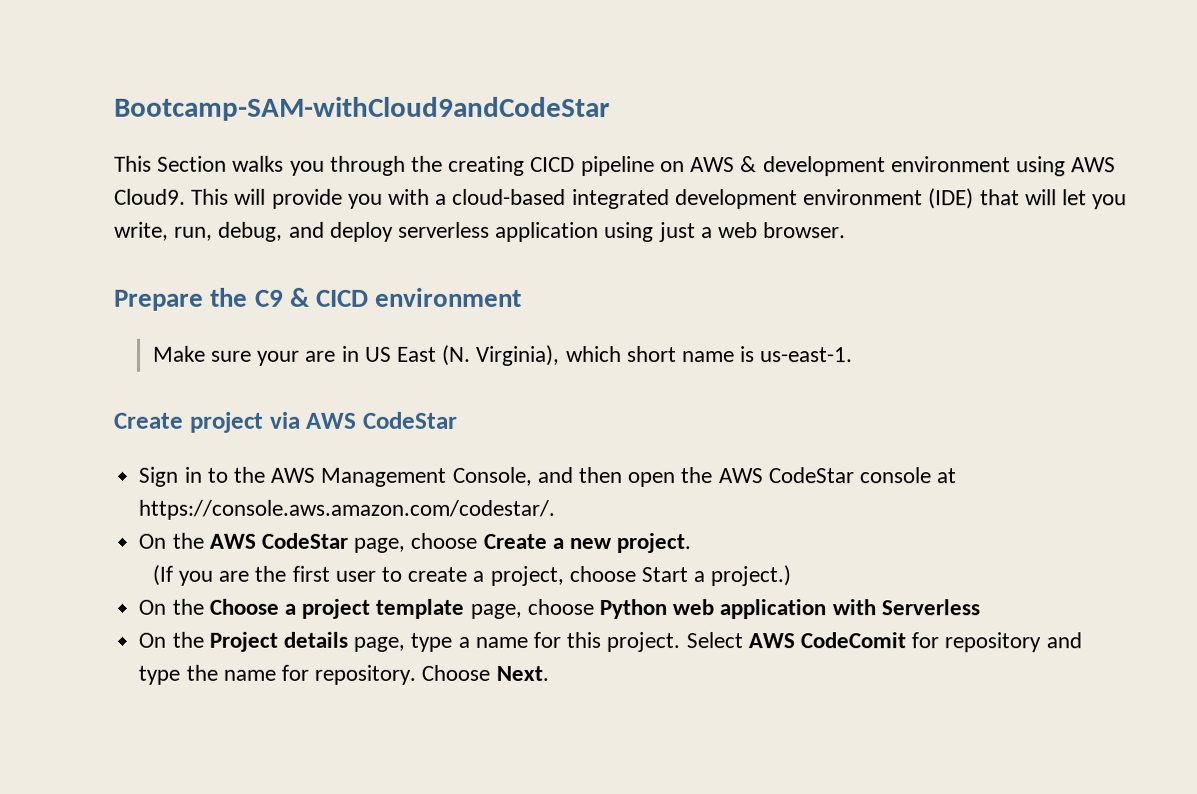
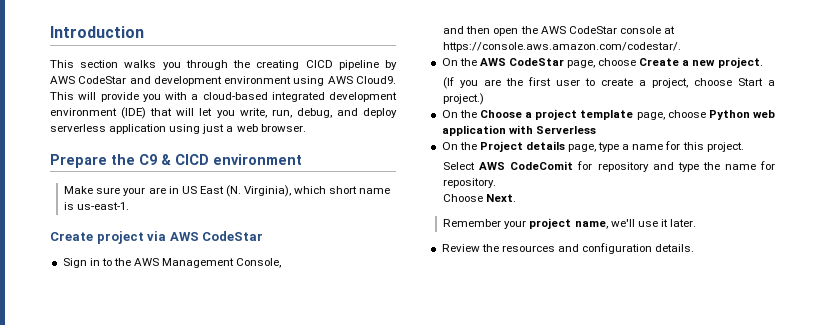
[114,96,610,122] [114,155,228,172] Bootcamp-SAM-withCloud9andCodeStar // This Section -> [50,26,144,38] [50,60,119,68] Introduction // This section
[659,156,758,173] on AWS & -> [385,60,397,70] [50,76,151,84] by AWS CodeStar and
(532, 476) none -> (282, 263) //
(681, 642) none -> (744, 147) //
(417, 674) none -> (497, 183) //
(549, 673) none -> [443,218,696,229] [441,243,695,254] // Remember your project name, we'll use it later. // Review the resources and configuration details.

